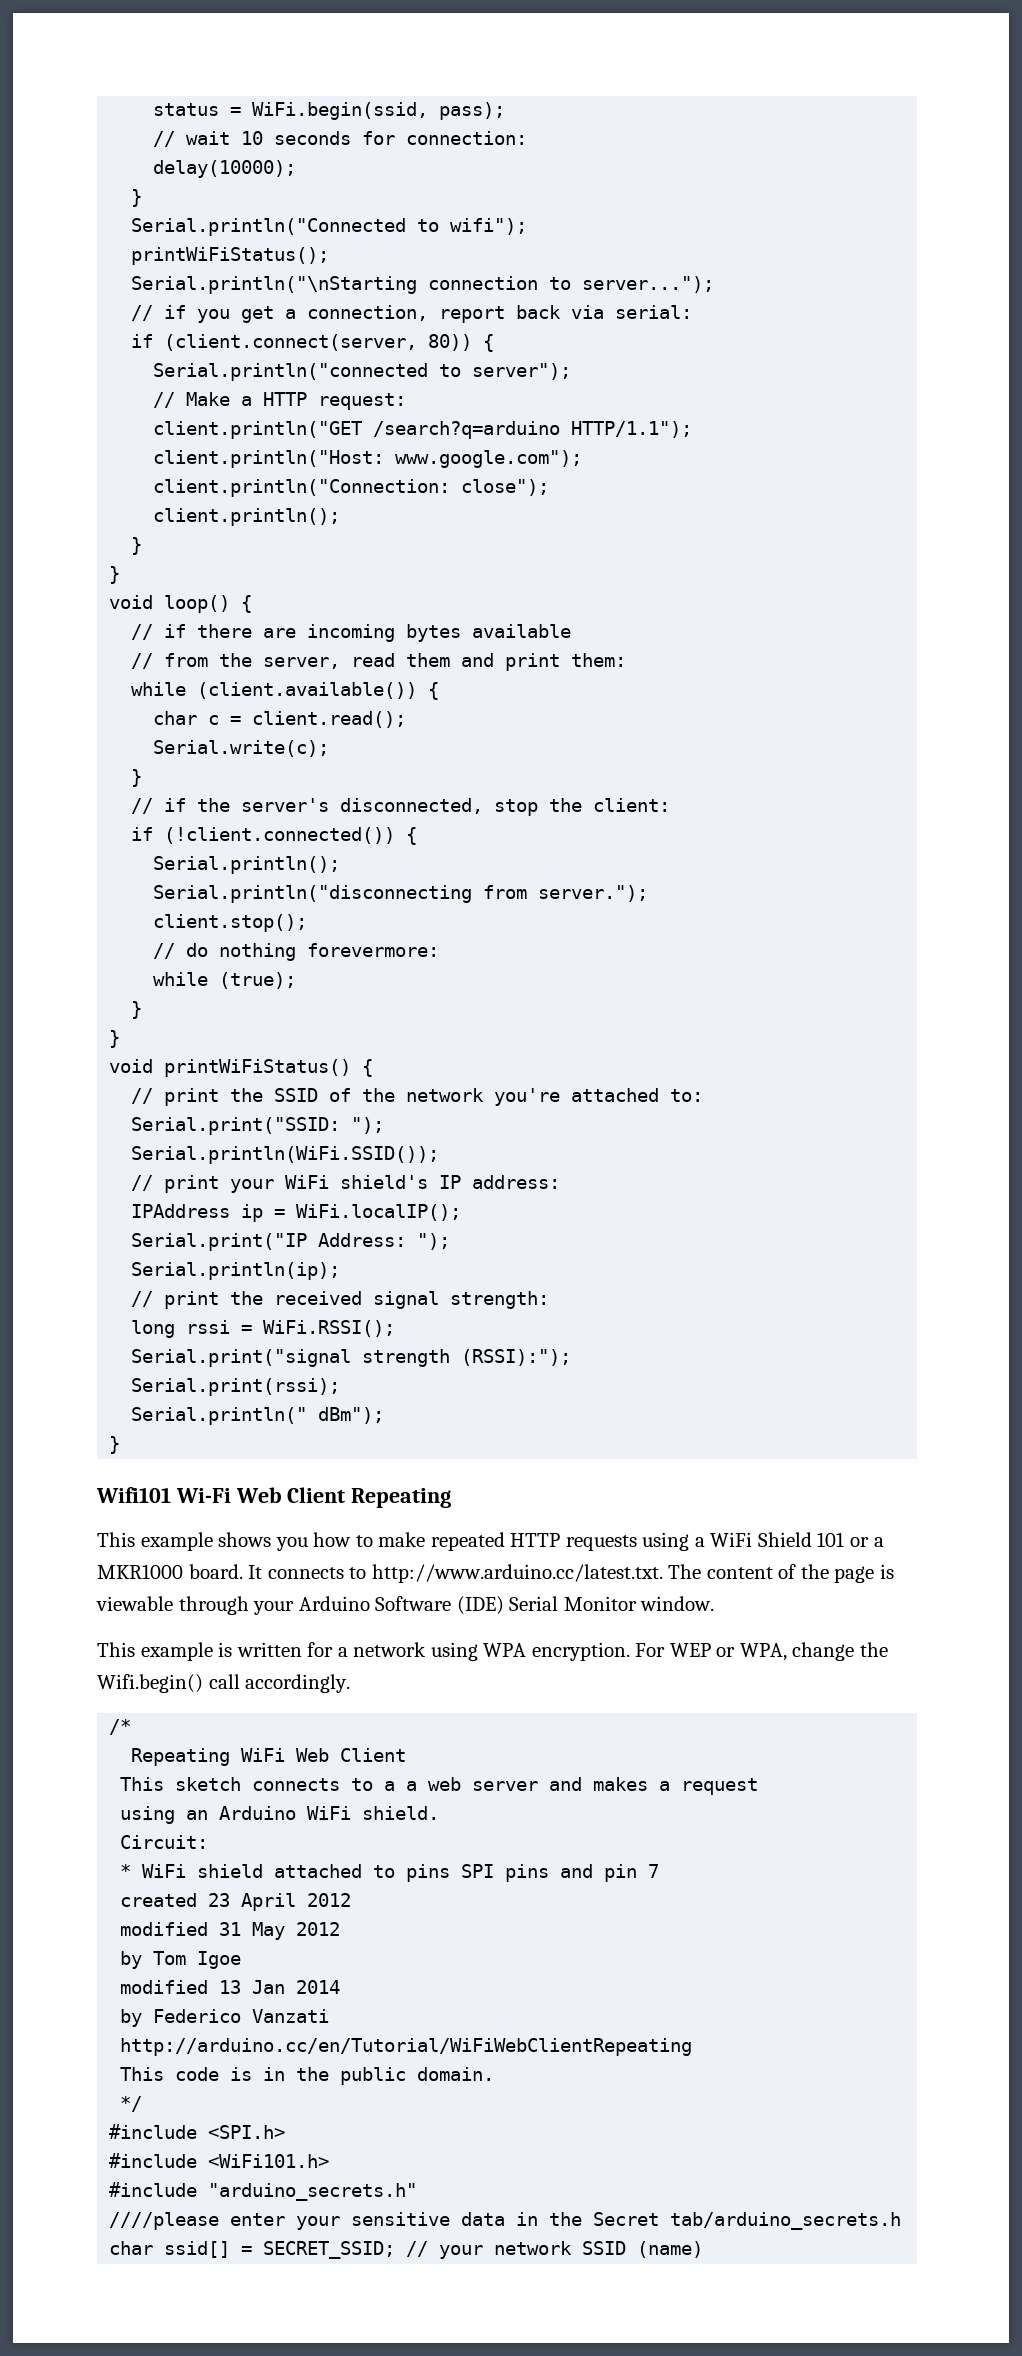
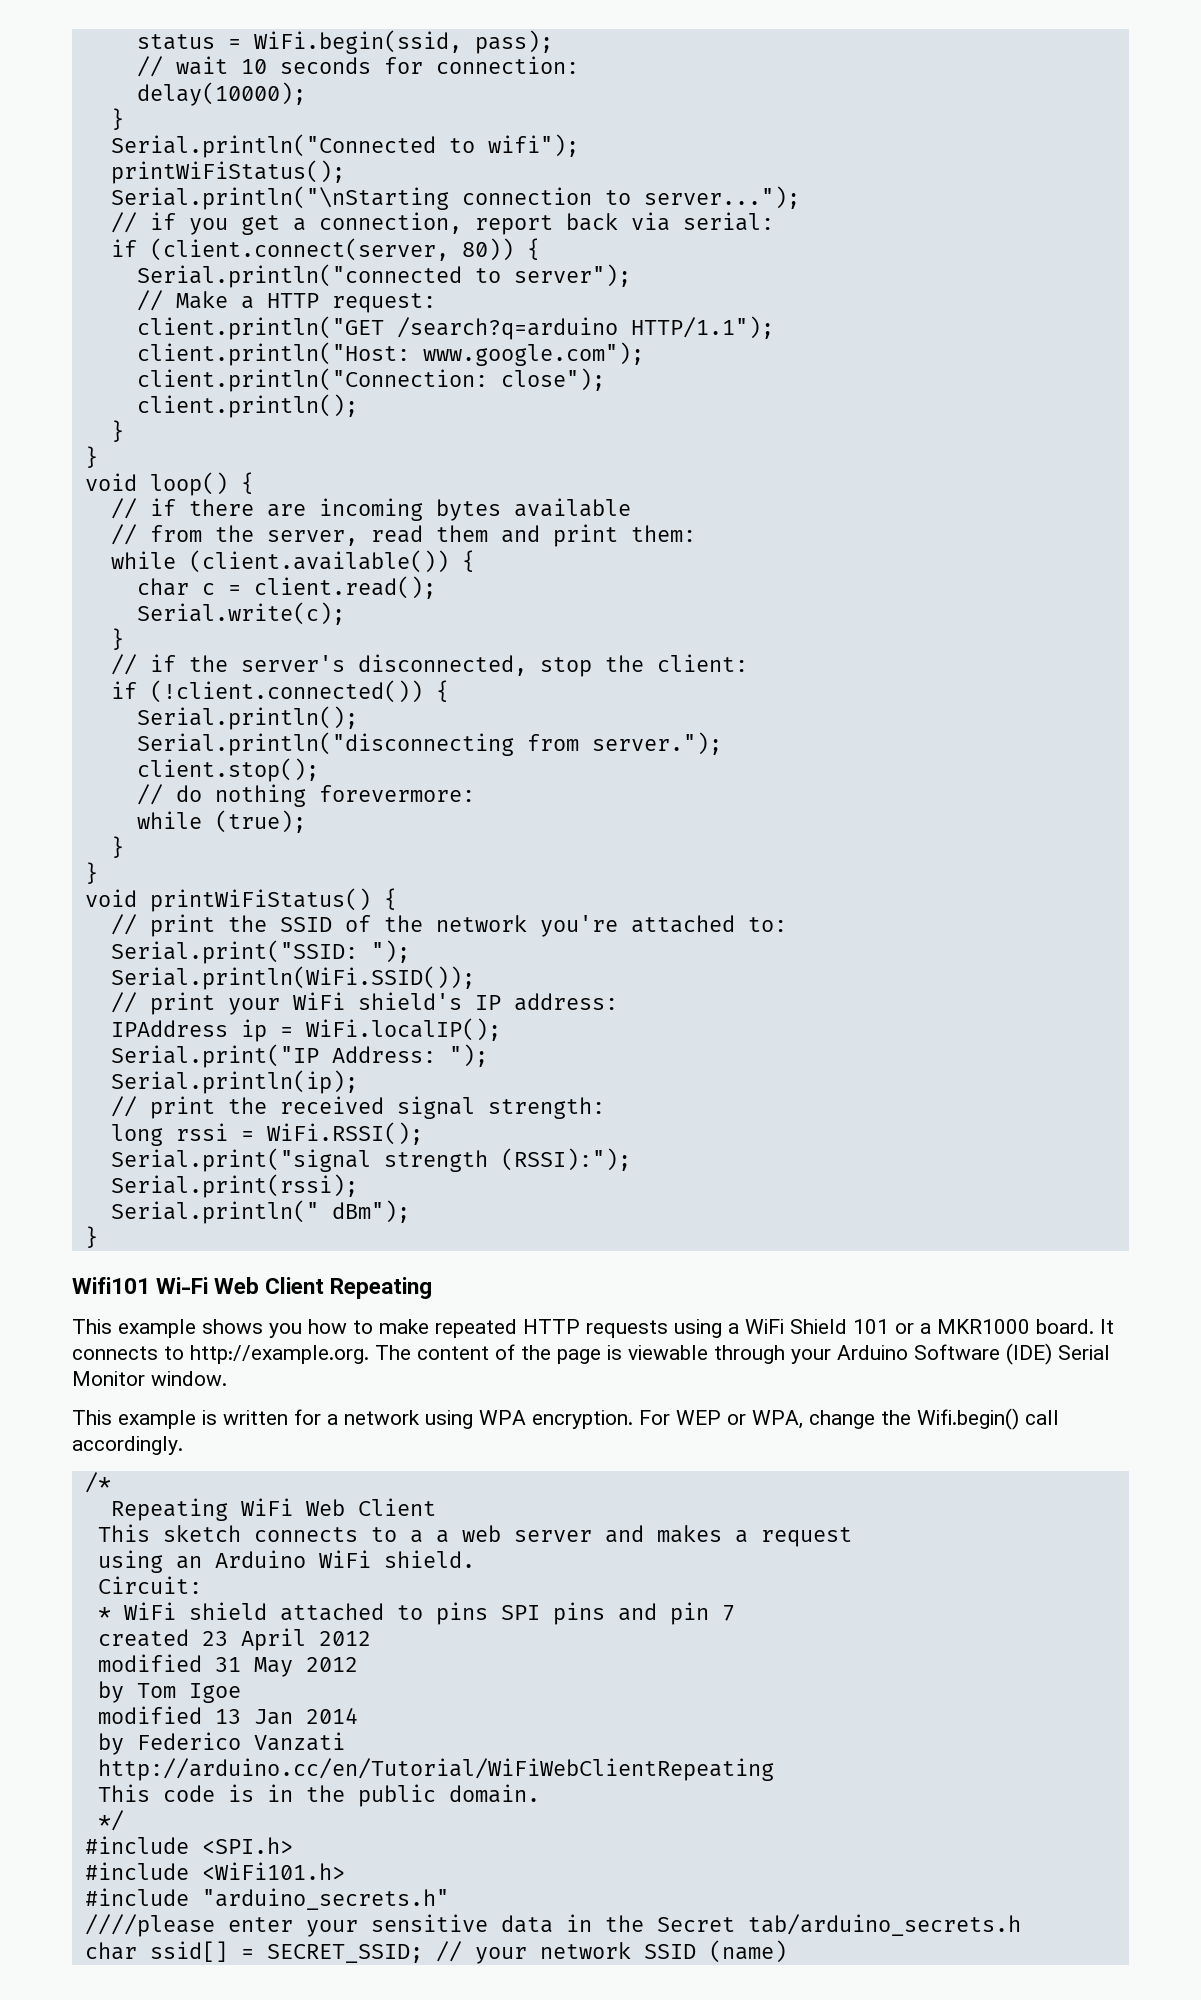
[371,1564,663,1583] http://www.arduino.cc/latest.txt. -> [190,1345,369,1364] http://example.org.

